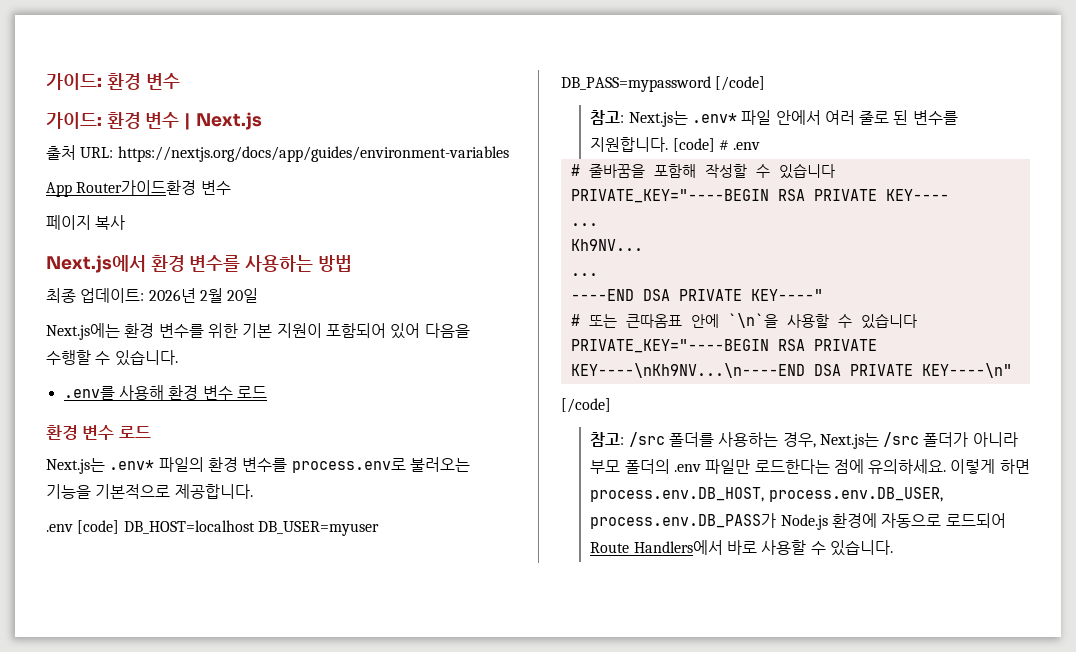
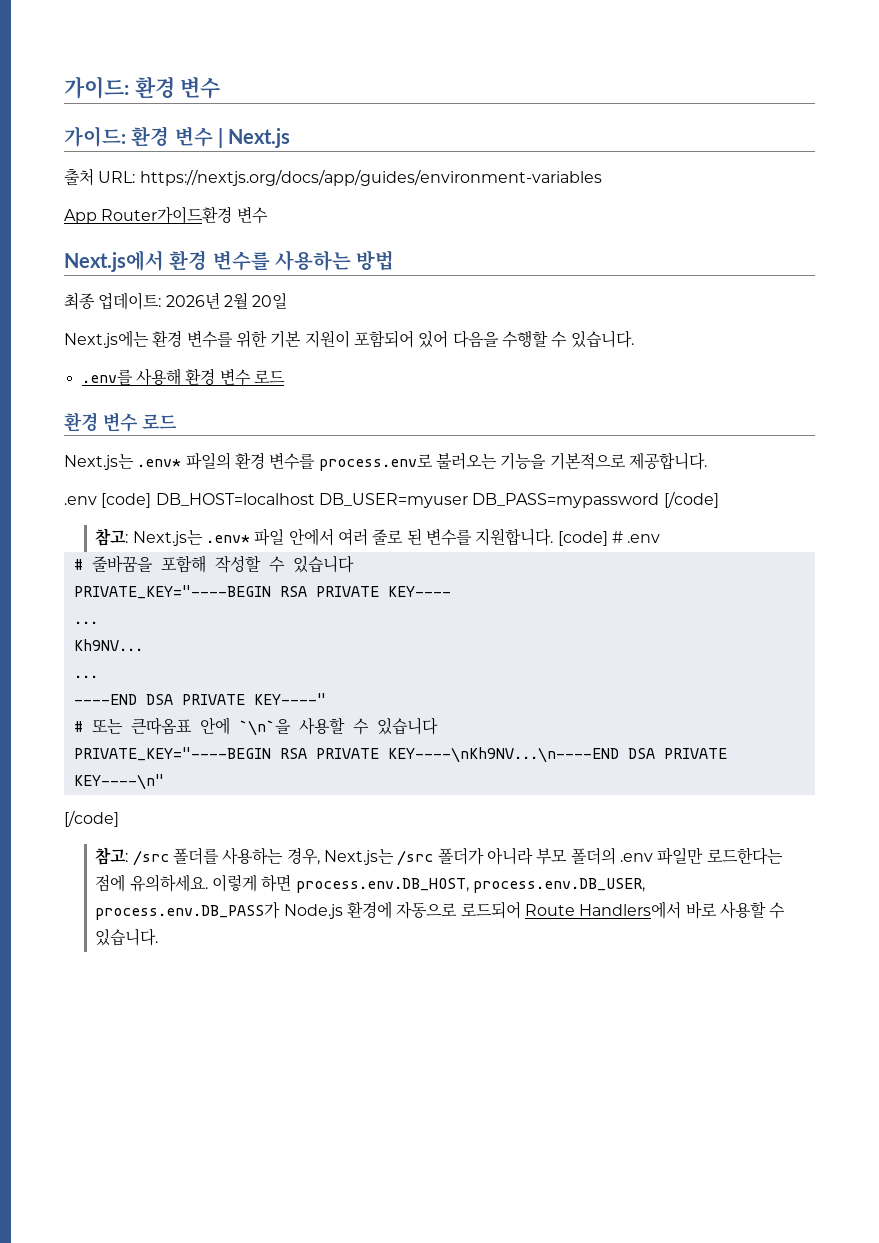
[46,215,126,230] // 페이지 복사 -> (268, 215) none

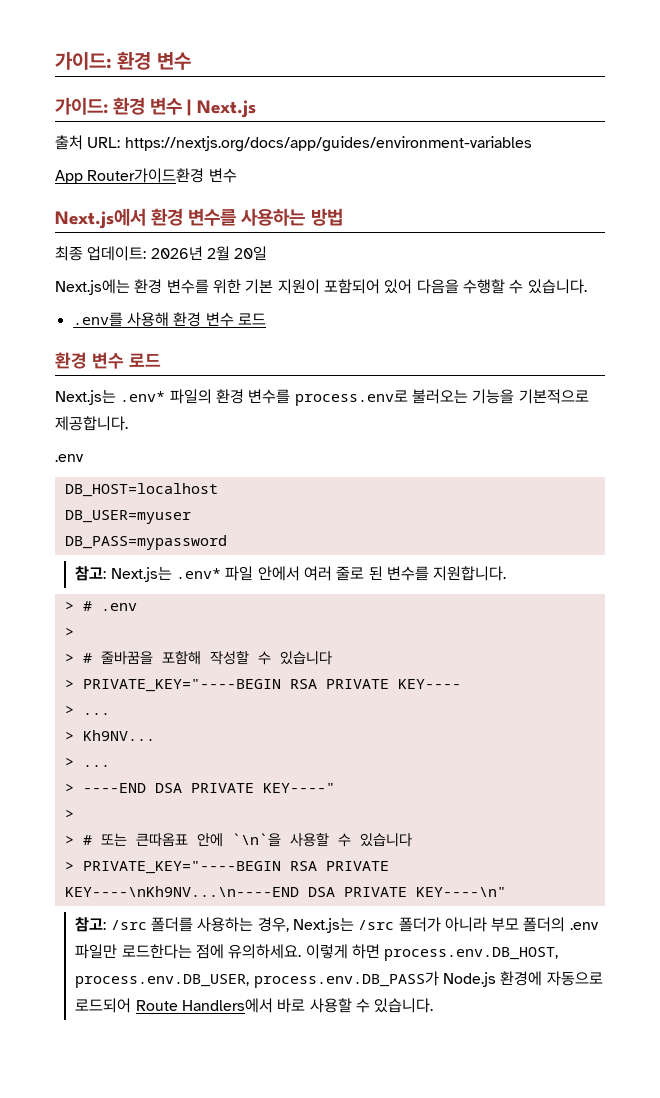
[101,493,152,508] [code] -> (84, 458) //
(315, 499) none -> (218, 490) //
(468, 500) none -> (191, 517) //
[663,491,719,508] [/code] -> (227, 542) none
[557,531,608,546] [code] -> [64,601,74,611] // >
(661, 538) none -> [64,627,74,637] [64,653,74,663] > // >
(354, 564) none -> [64,679,74,689] >
[73,621,98,624] ... // -> [64,705,110,715] [64,731,74,741] > ... // >
[73,675,98,678] ... // -> [64,757,110,767] [64,783,74,793] > ... // >
(326, 699) none -> [64,809,74,819] [64,835,74,845] > // >
(438, 726) none -> [64,861,74,871] >
[64,810,119,827] // [/code] -> (506, 892) none

